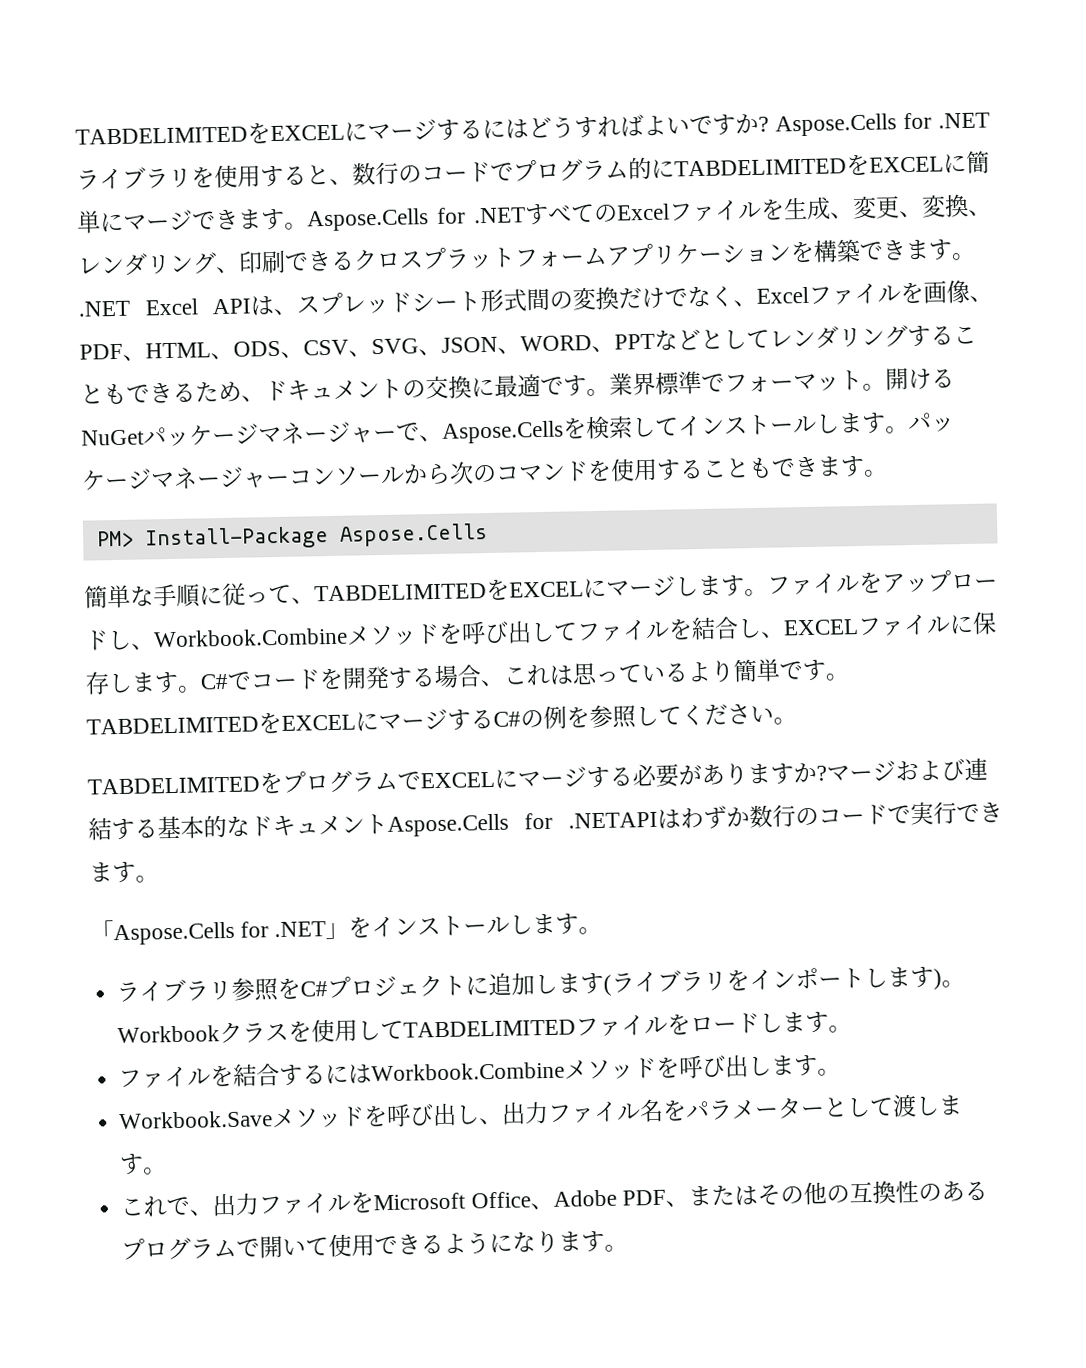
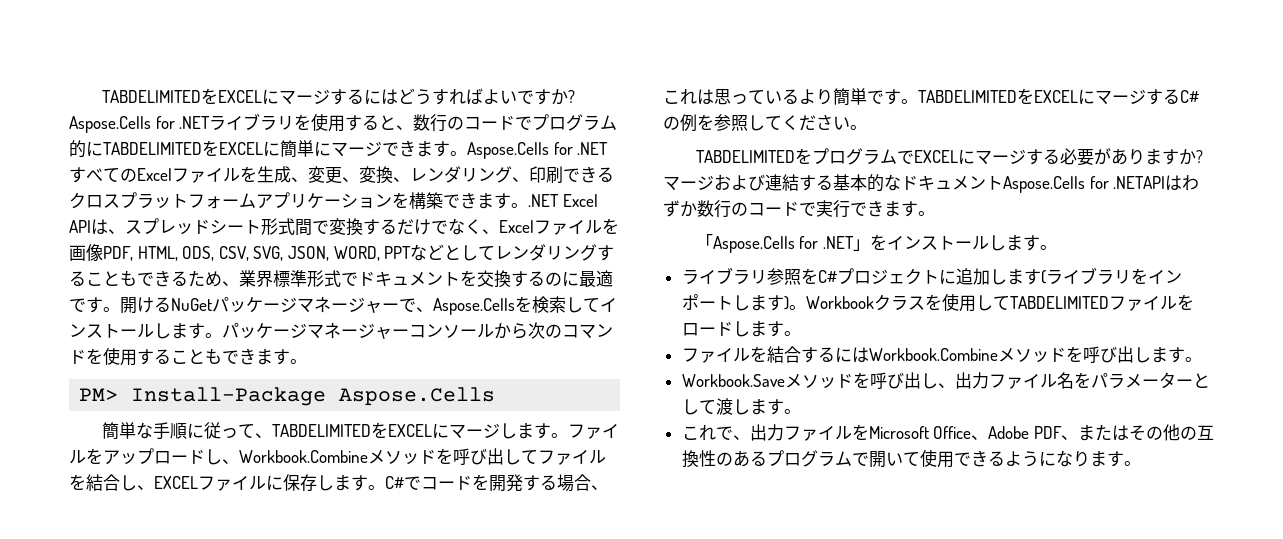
[549,286,619,311] の変換 -> [312,218,397,236] で変換する
[969,295,993,302] [79,335,615,361] 、PDF、HTML、ODS、CSV、SVG、JSON、WORD、 -> [103,246,380,261] PDF, HTML, ODS, CSV, SVG, JSON, WORD,
[264,369,863,402] ドキュメントの交換に最適です。業界標準でフォーマット -> [239,270,613,288] [69,297,103,313] 業界標準形式でドキュメントを交換するのに最適です

